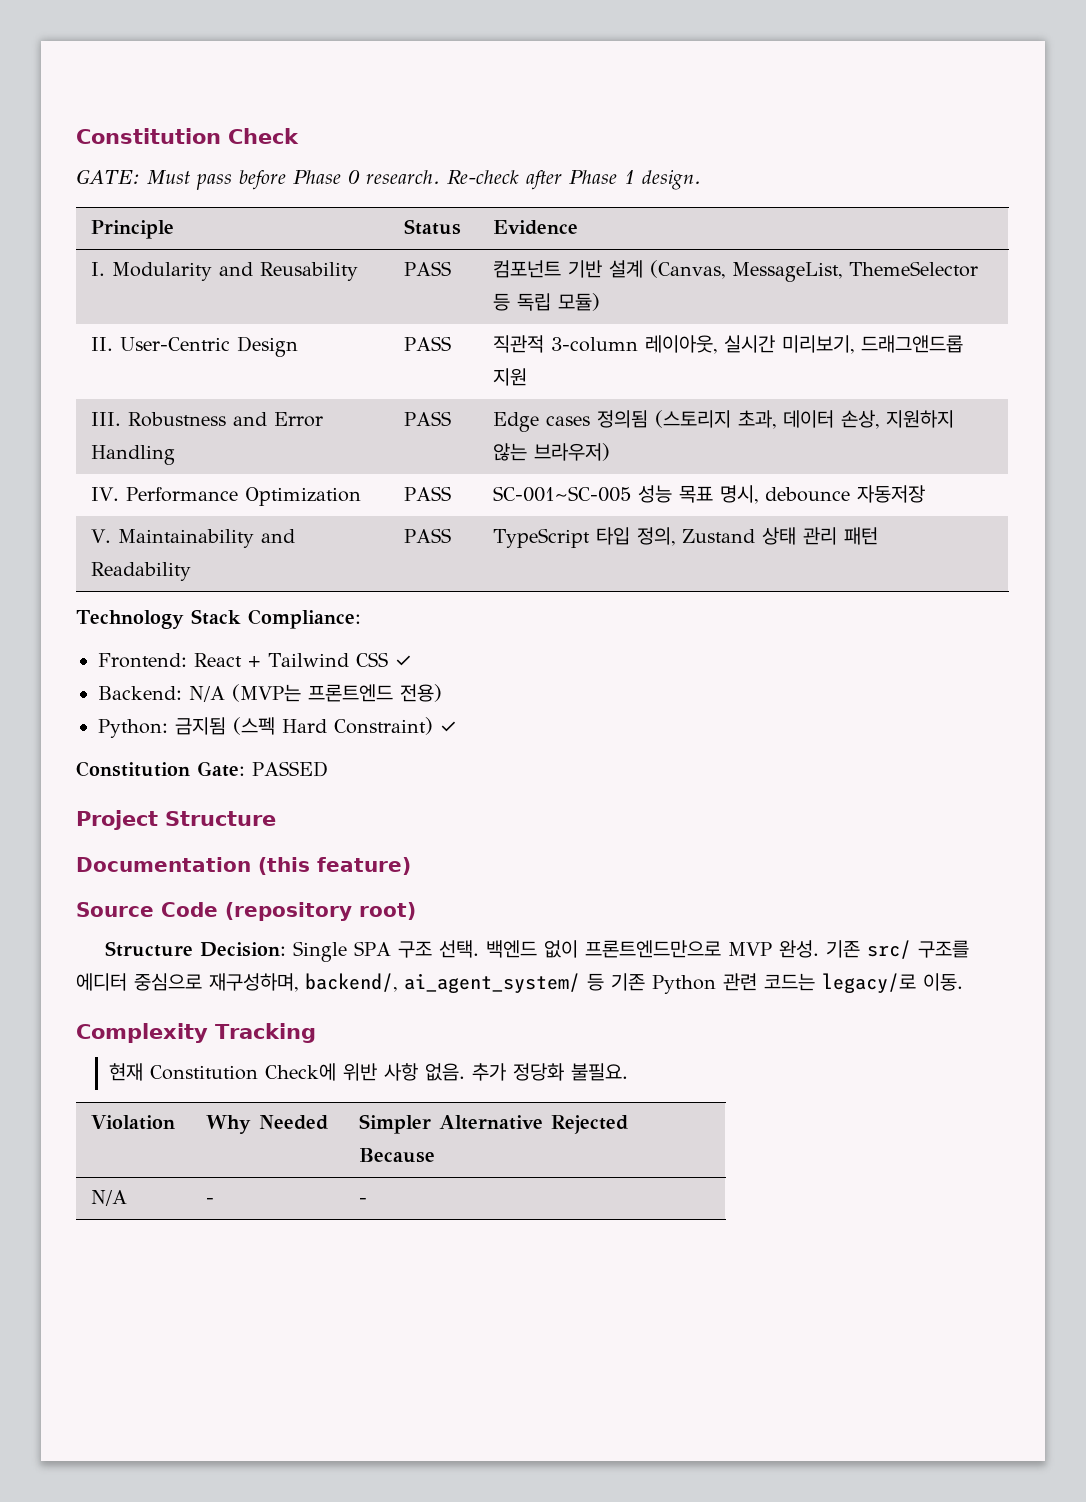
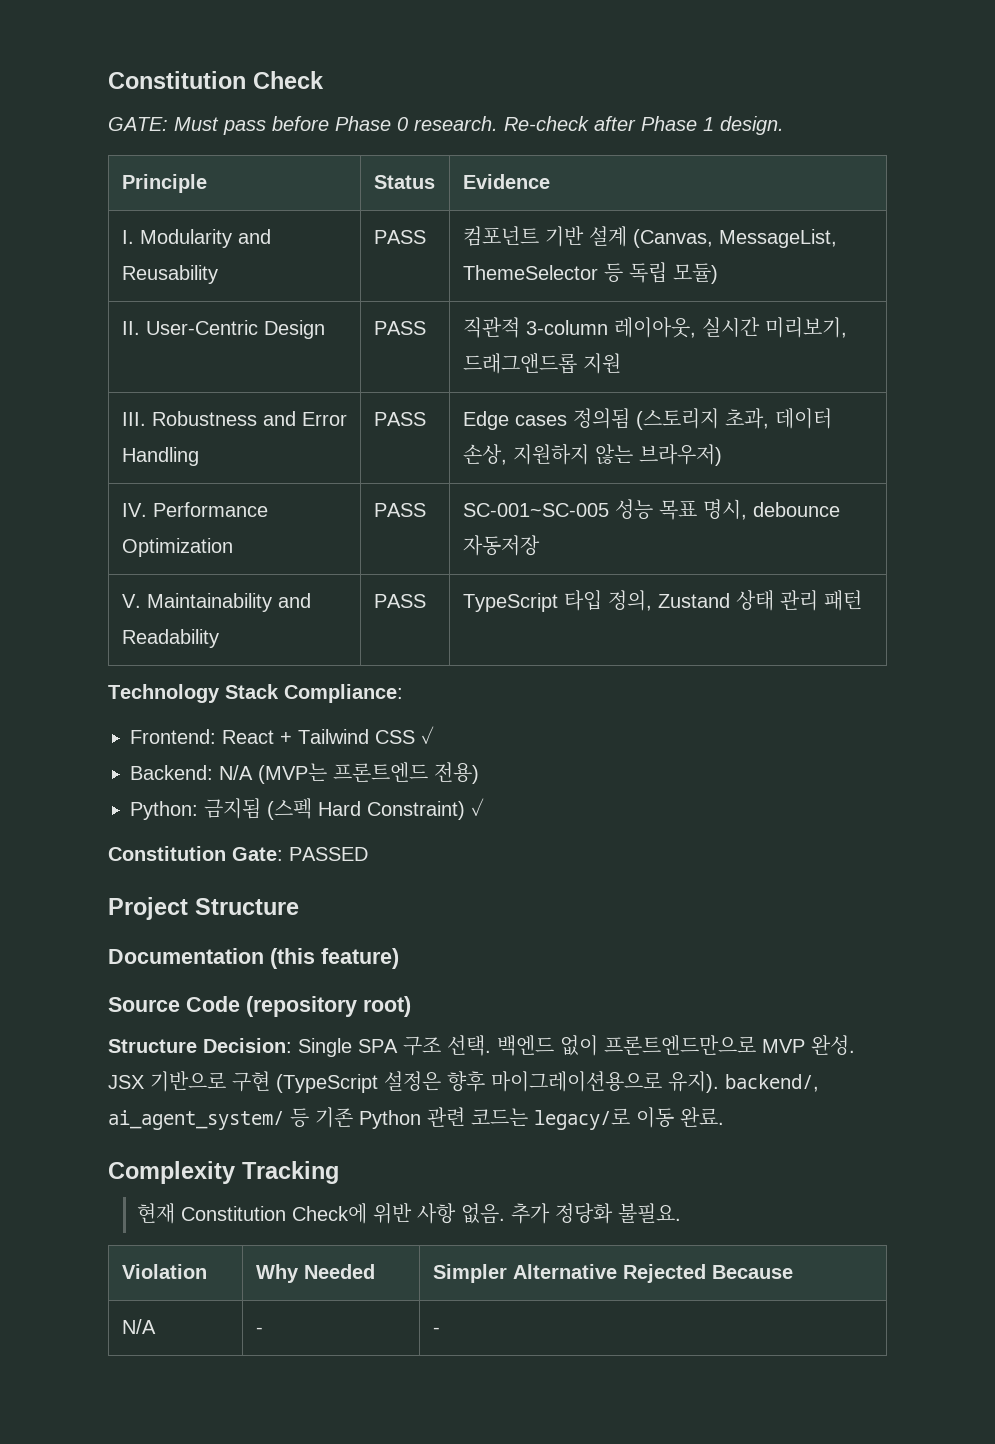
[825,940,969,959] [76,973,298,992] 기존 src/ 구조를 에디터 중심으로 재구성하며, -> [108,1071,719,1093] JSX 기반으로 구현 (TypeScript 설정은 향후 마이그레이션용으로 유지).
[923,973,963,991] 이동. -> [636,1107,724,1128] 이동 완료.

